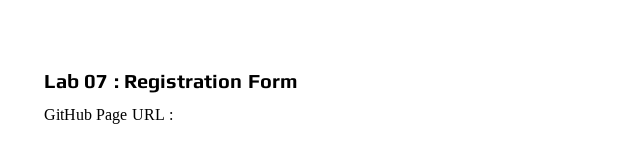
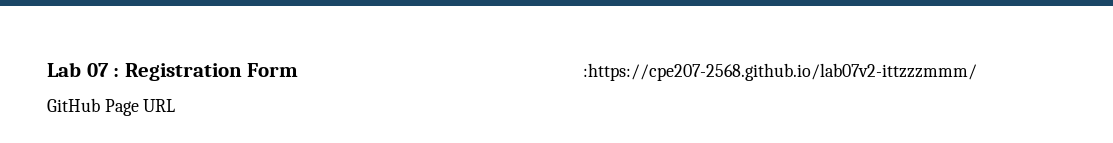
[168,112,173,120] : -> [583,63,977,81] :https://cpe207-2568.github.io/lab07v2-ittzzzmmm/

